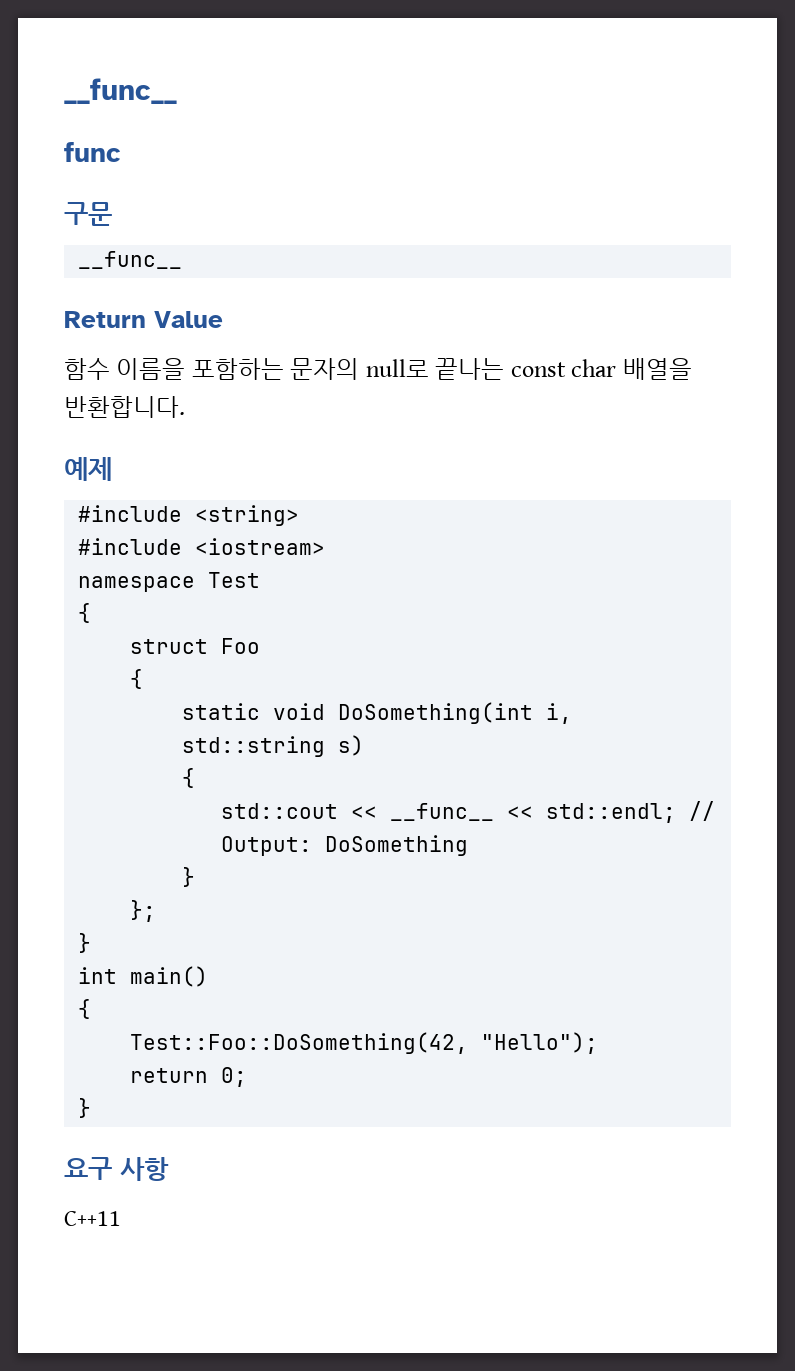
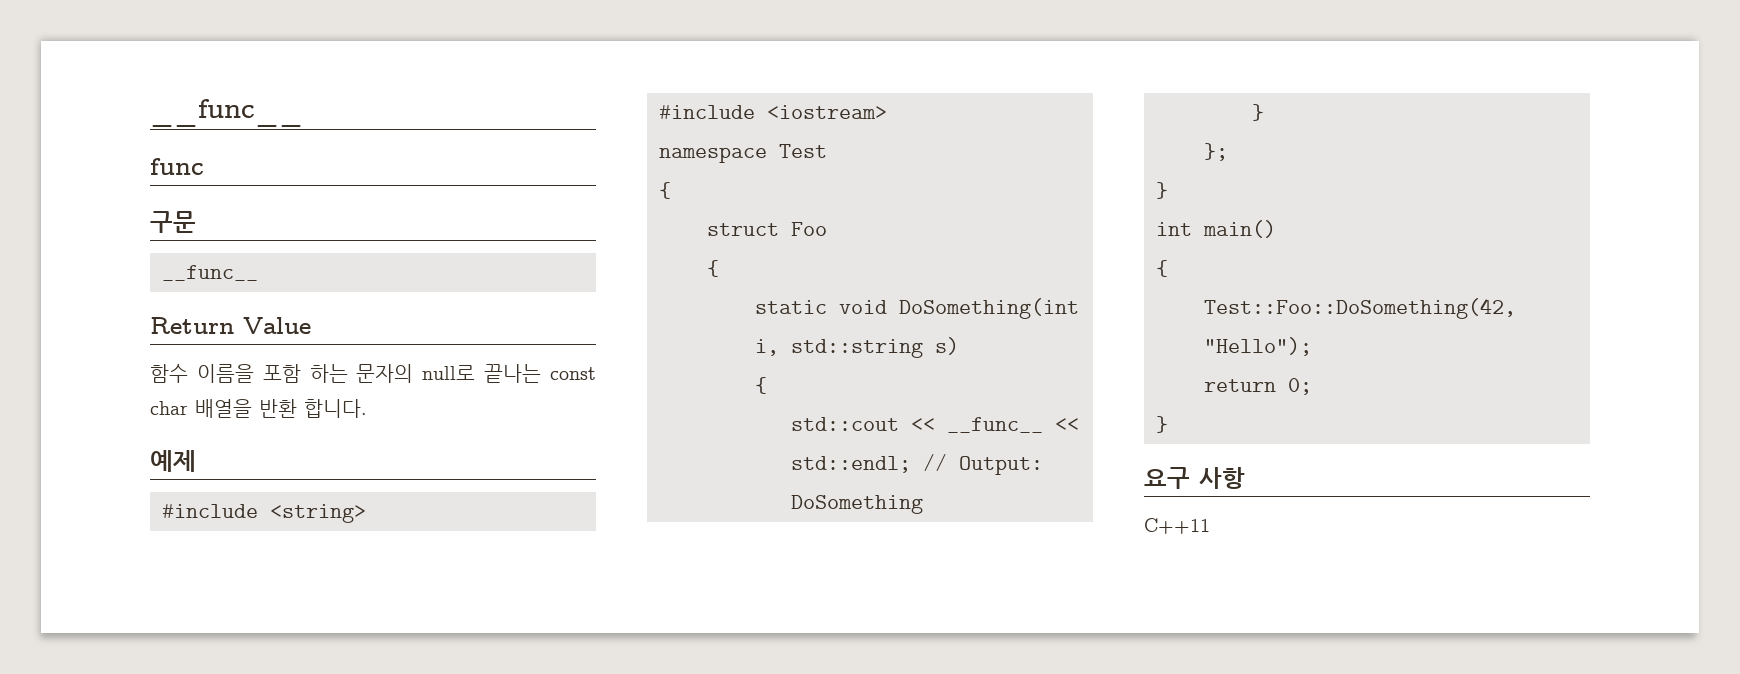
[191,358,284,380] 포함하는 -> [262,364,348,383] 포함 하는
[64,396,185,418] 반환합니다. -> [259,399,367,418] 반환 합니다.

